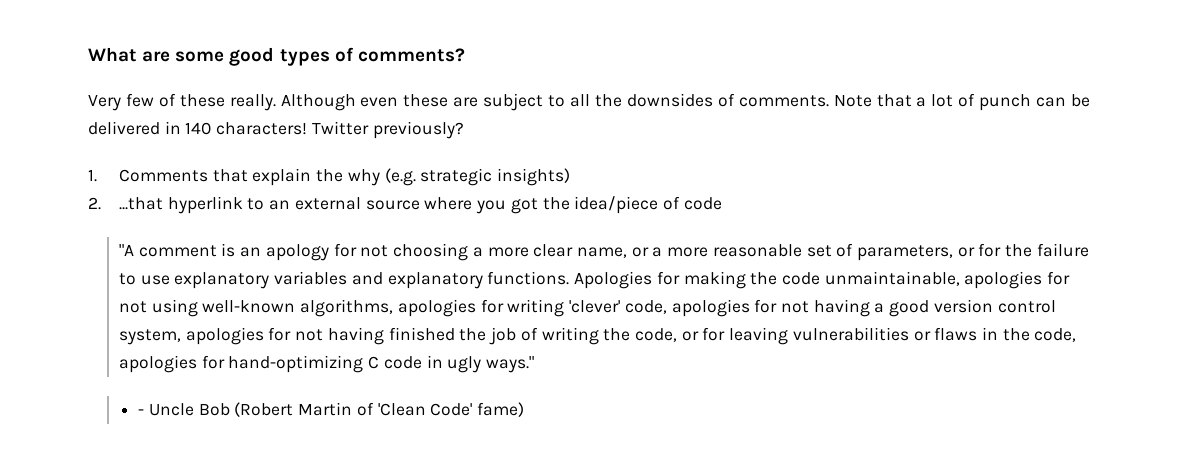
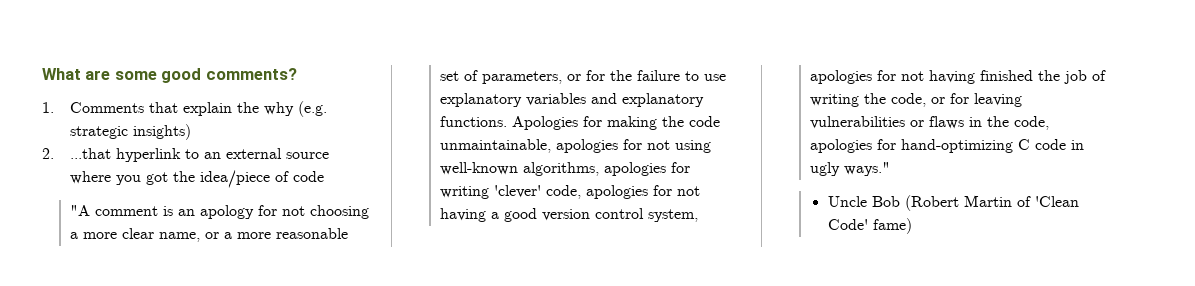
[279,47,354,66] types of -> (202, 75) none
[88,93,1090,111] [88,121,464,139] // Very few of these really. Although even these are subject to all the downsides of comments. Note that a lot of punch can be delivered in 140 characters! Twitter previously? -> (297, 74) none
[138,409,145,415] - -> (890, 169) none

